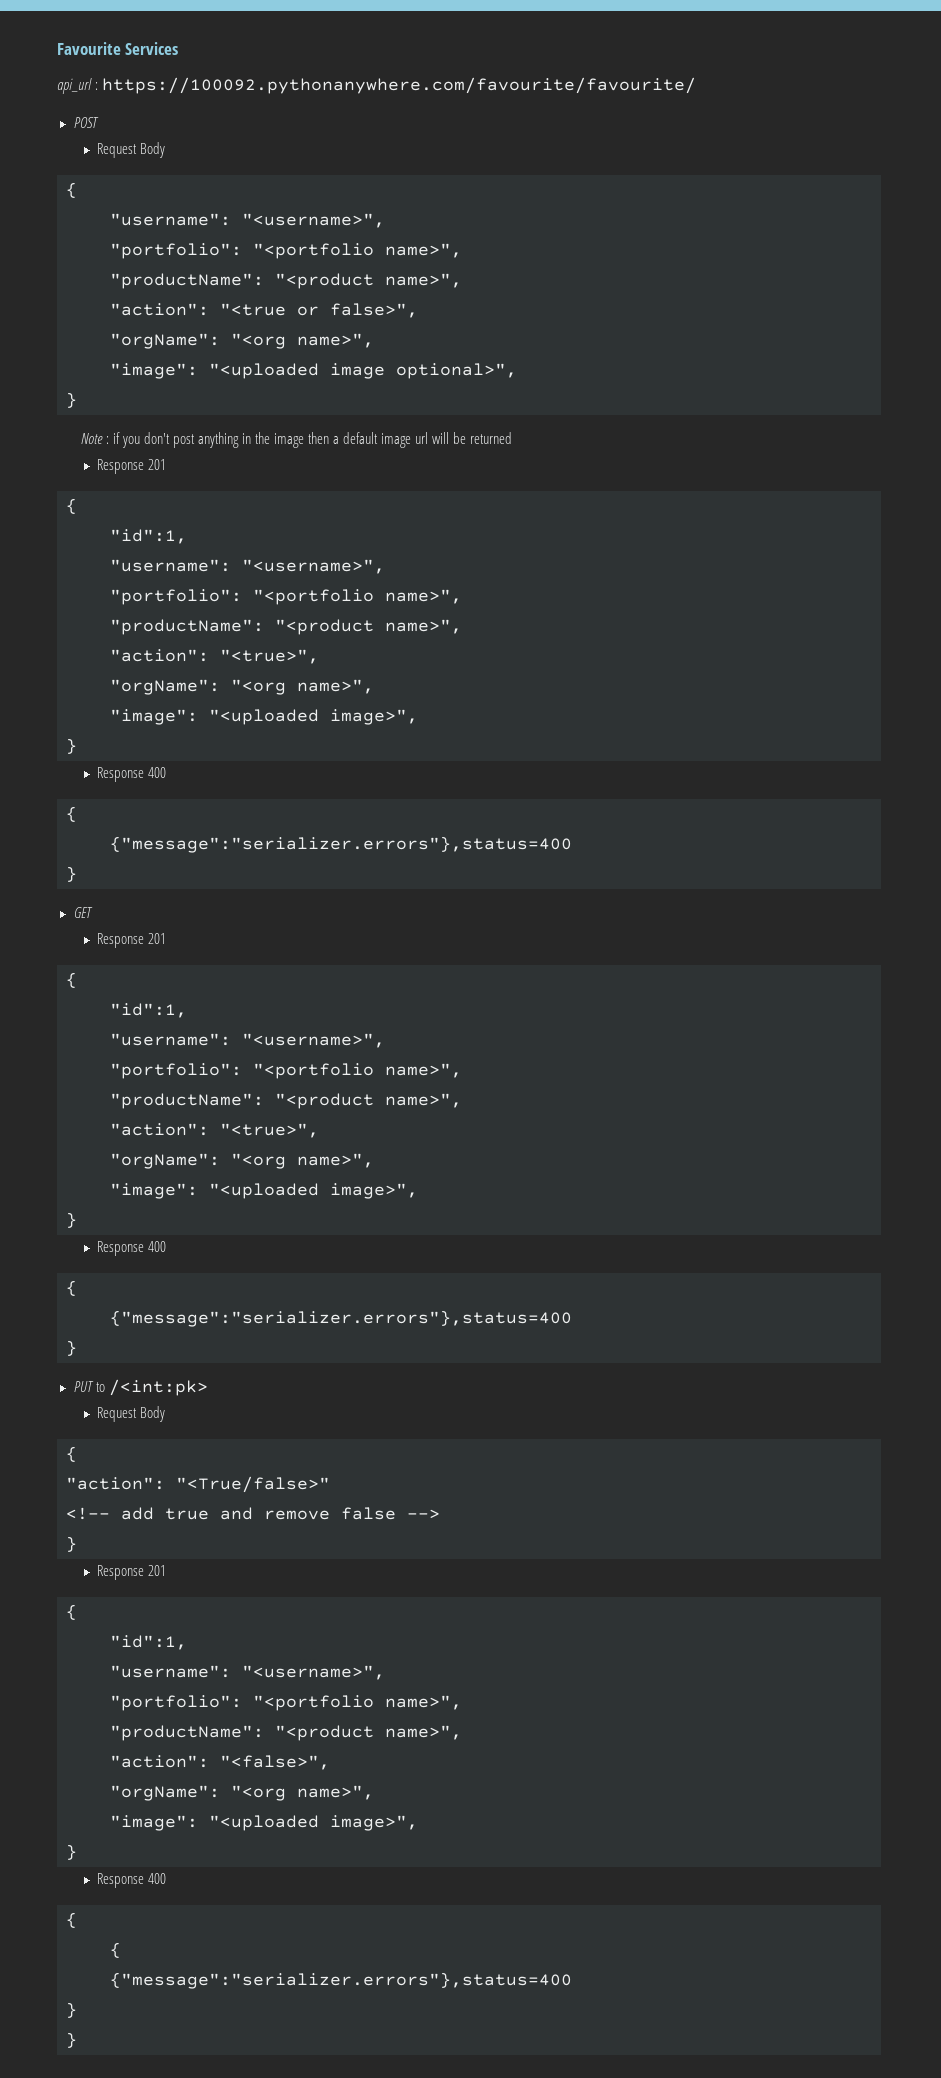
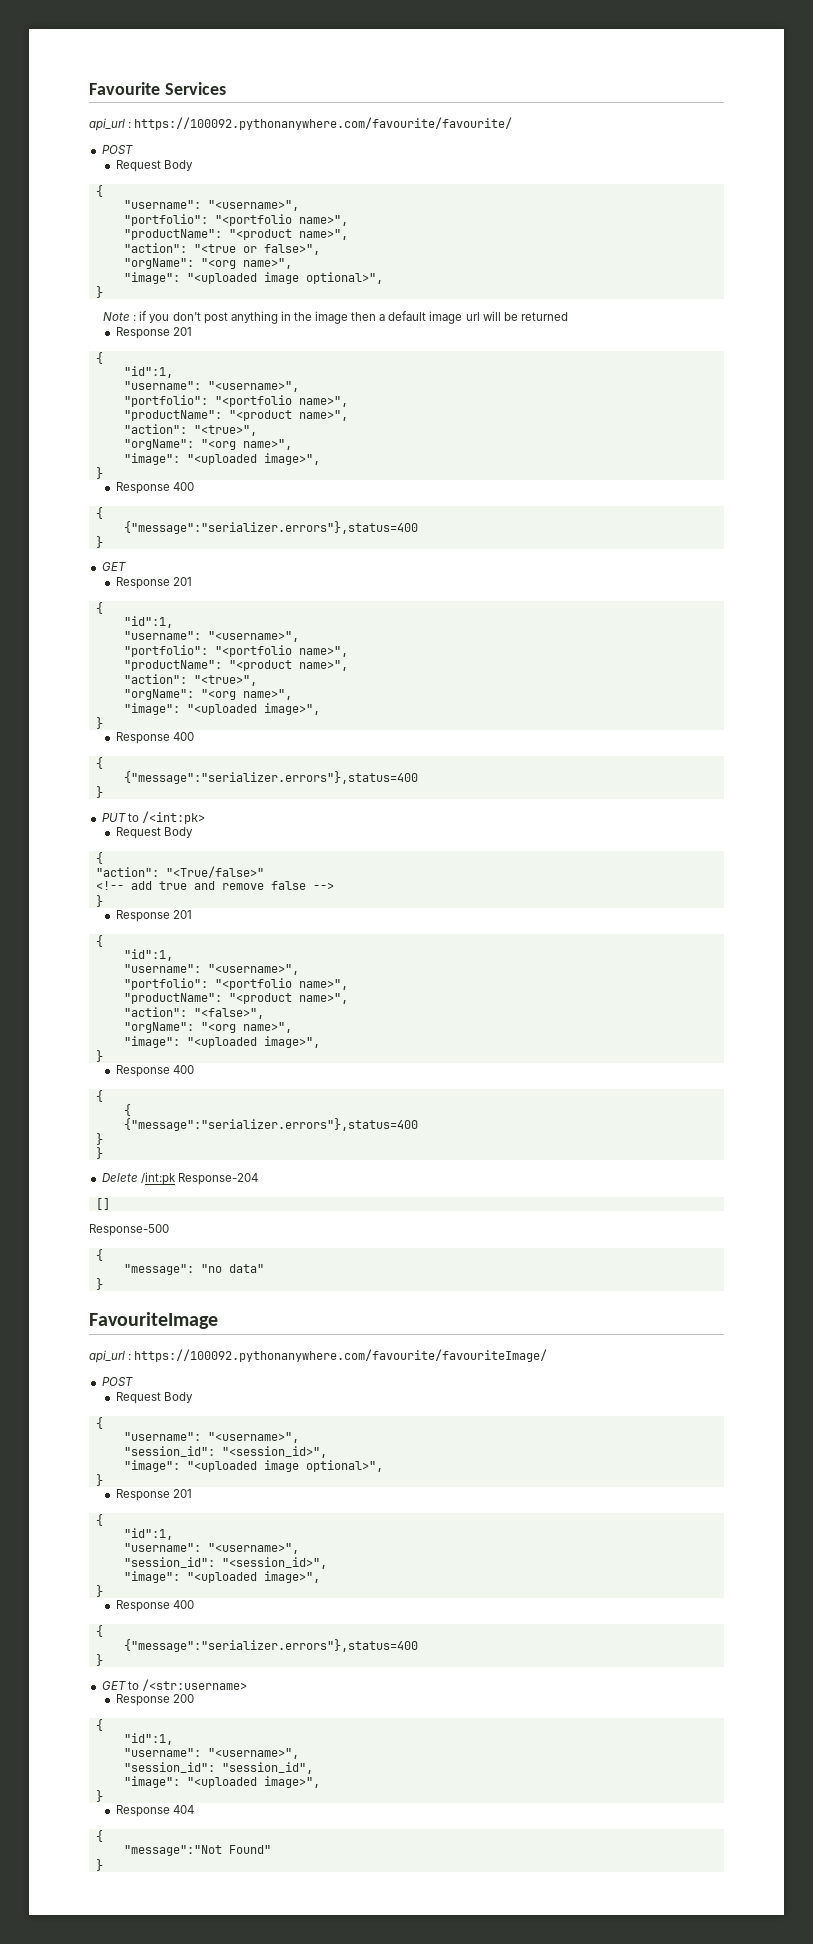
(77, 2040) none -> [101,1172,258,1185] [95,1198,110,1210] [89,1224,169,1236] [95,1249,103,1261] [123,1264,264,1275] [95,1278,103,1290] [89,1312,218,1329] [89,1349,548,1363] [101,1377,133,1386] [115,1392,193,1404] [95,1417,103,1429] [123,1432,299,1443] [123,1446,327,1458] [123,1460,383,1472] [95,1474,103,1486] [115,1489,192,1501] [95,1514,103,1526] [123,1528,173,1540] [123,1543,299,1554] [123,1557,327,1569] [123,1571,320,1583] [95,1585,103,1597] [115,1600,194,1612] [95,1625,103,1637] [123,1639,418,1652] [95,1654,103,1666] [101,1679,247,1691] [115,1694,194,1706] [95,1719,103,1731] [123,1733,173,1745] [123,1748,299,1759] [123,1762,313,1774] [123,1776,320,1788] [95,1790,103,1802] [115,1805,194,1817] [95,1830,103,1842] [123,1845,271,1856] [95,1859,103,1871] // Delete /int:pk Response-204 // [] // Response-500 // { // "message": "no data" // } // FavouriteImage // api_url : https://100092.pythonanywhere.com/favourite/favouriteImage/ // POST // Request Body // { // "username": "<username>", // "session_id": "<session_id>", // "image": "<uploaded image optional>", // } // Response 201 // { // "id":1, // "username": "<username>", // "session_id": "<session_id>", // "image": "<uploaded image>", // } // Response 400 // { // {"message":"serializer.errors"},status=400 // } // GET to /<str:username> // Response 200 // { // "id":1, // "username": "<username>", // "session_id": "session_id", // "image": "<uploaded image>", // } // Response 404 // { // "message":"Not Found" // }

